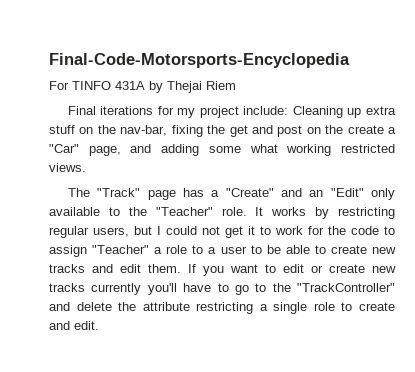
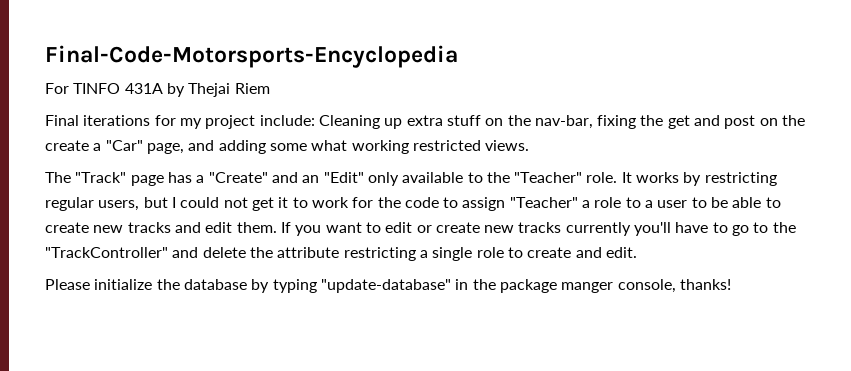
(99, 325) none -> [45,279,731,293] // Please initialize the database by typing "update-database" in the package manger console, thanks!

